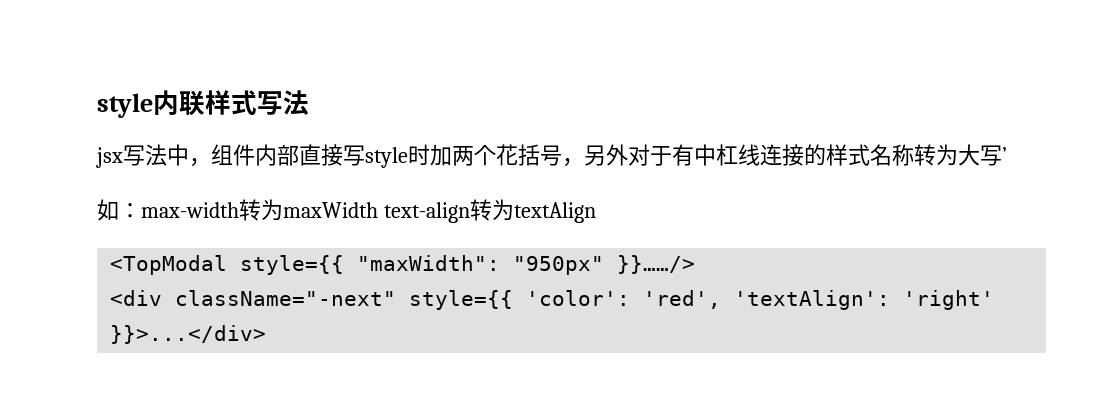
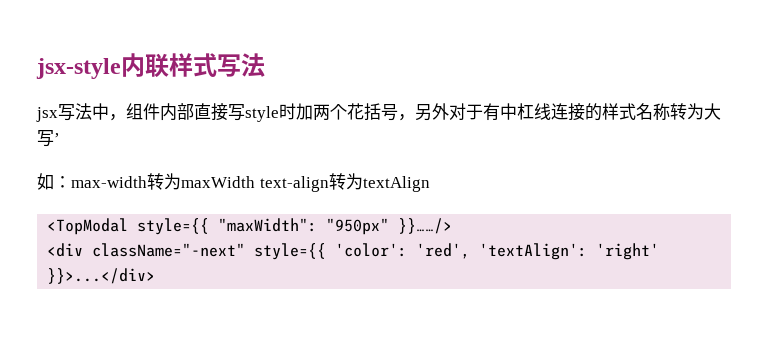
[97,93,153,118] style -> [36,58,121,79] jsx-style

